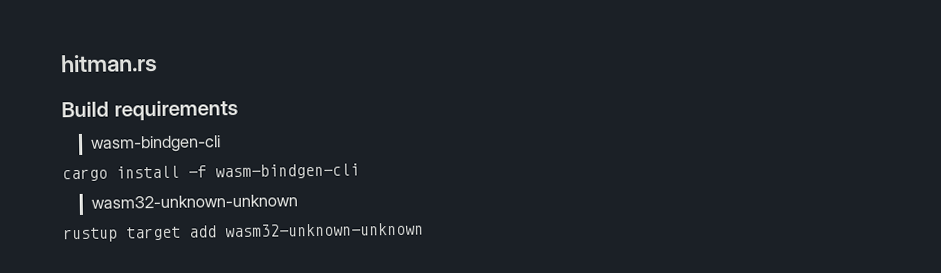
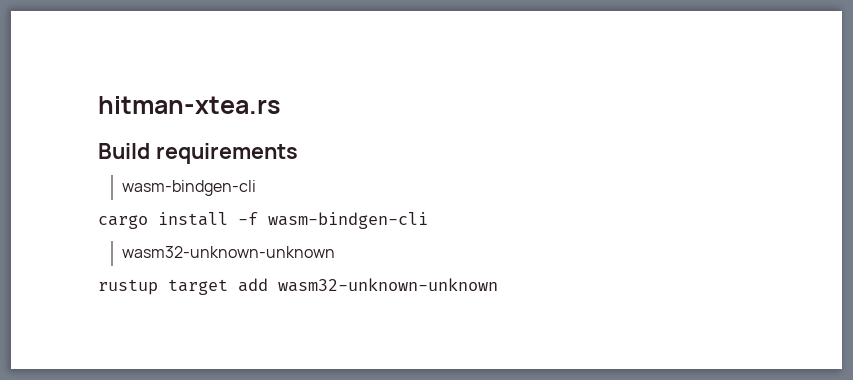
[60,53,158,74] hitman.rs -> [98,96,281,114] hitman-xtea.rs

